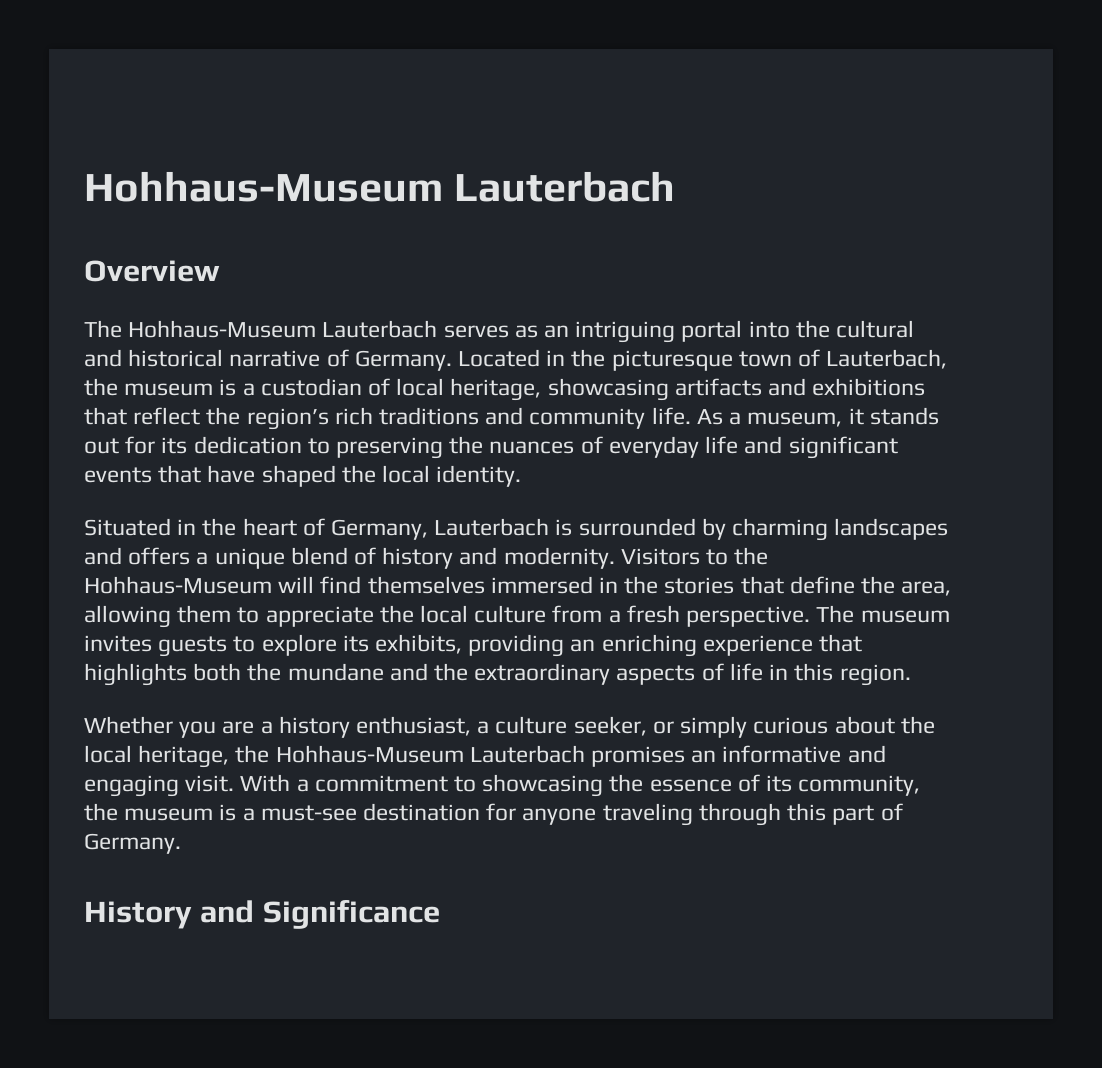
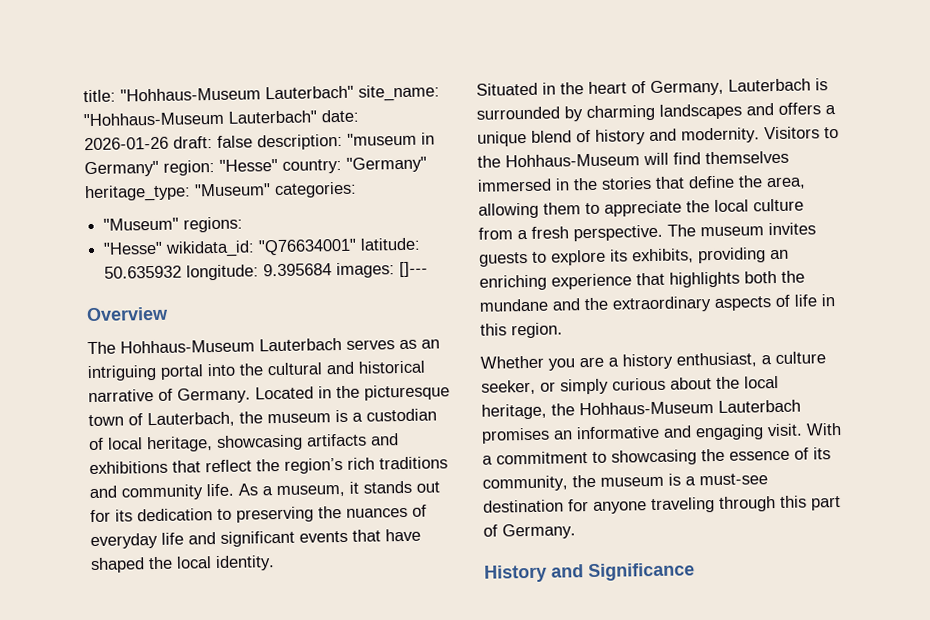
[84,171,676,202] Hohhaus-Museum Lauterbach -> [83,84,440,103] [83,109,359,127] [84,132,435,151] [84,156,427,178] [84,181,357,203] [103,216,244,233] [103,237,422,258] [104,261,429,281] title: "Hohhaus-Museum Lauterbach" site_name: "Hohhaus-Museum Lauterbach" date: 2026-01-26 draft: false description: "museum in Germany" region: "Hesse" country: "Germany" heritage_type: "Museum" categories: // "Museum" regions: // "Hesse" wikidata_id: "Q76634001" latitude: 50.635932 longitude: 9.395684 images: []---

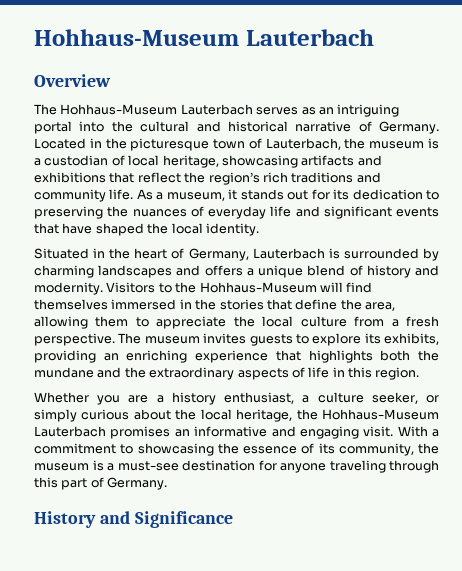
[83,84,440,103] [83,109,359,127] [84,132,435,151] [84,156,427,178] [84,181,357,203] [103,216,244,233] [103,237,422,258] [104,261,429,281] title: "Hohhaus-Museum Lauterbach" site_name: "Hohhaus-Museum Lauterbach" date: 2026-01-26 draft: false description: "museum in Germany" region: "Hesse" country: "Germany" heritage_type: "Museum" categories: // "Museum" regions: // "Hesse" wikidata_id: "Q76634001" latitude: 50.635932 longitude: 9.395684 images: []--- -> [34,29,374,46] Hohhaus-Museum Lauterbach

